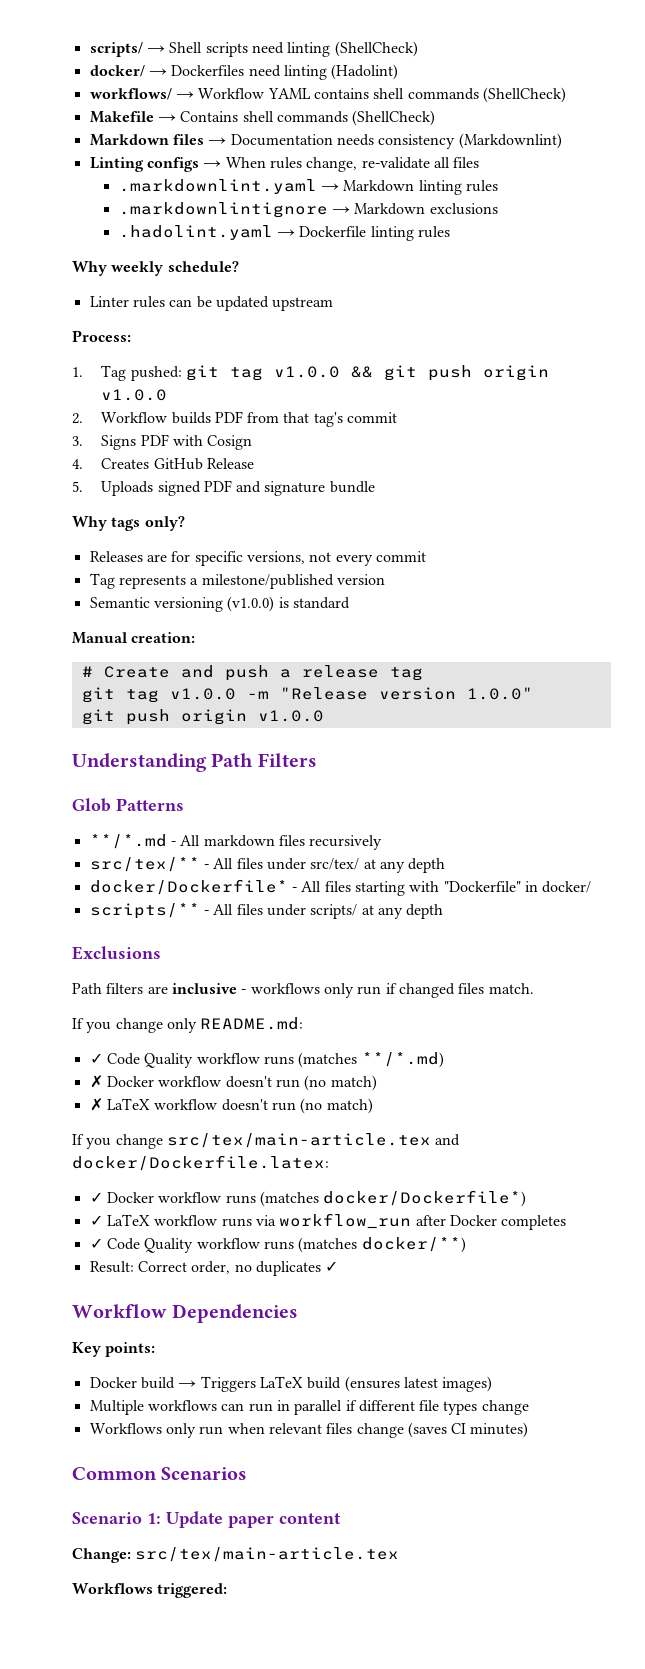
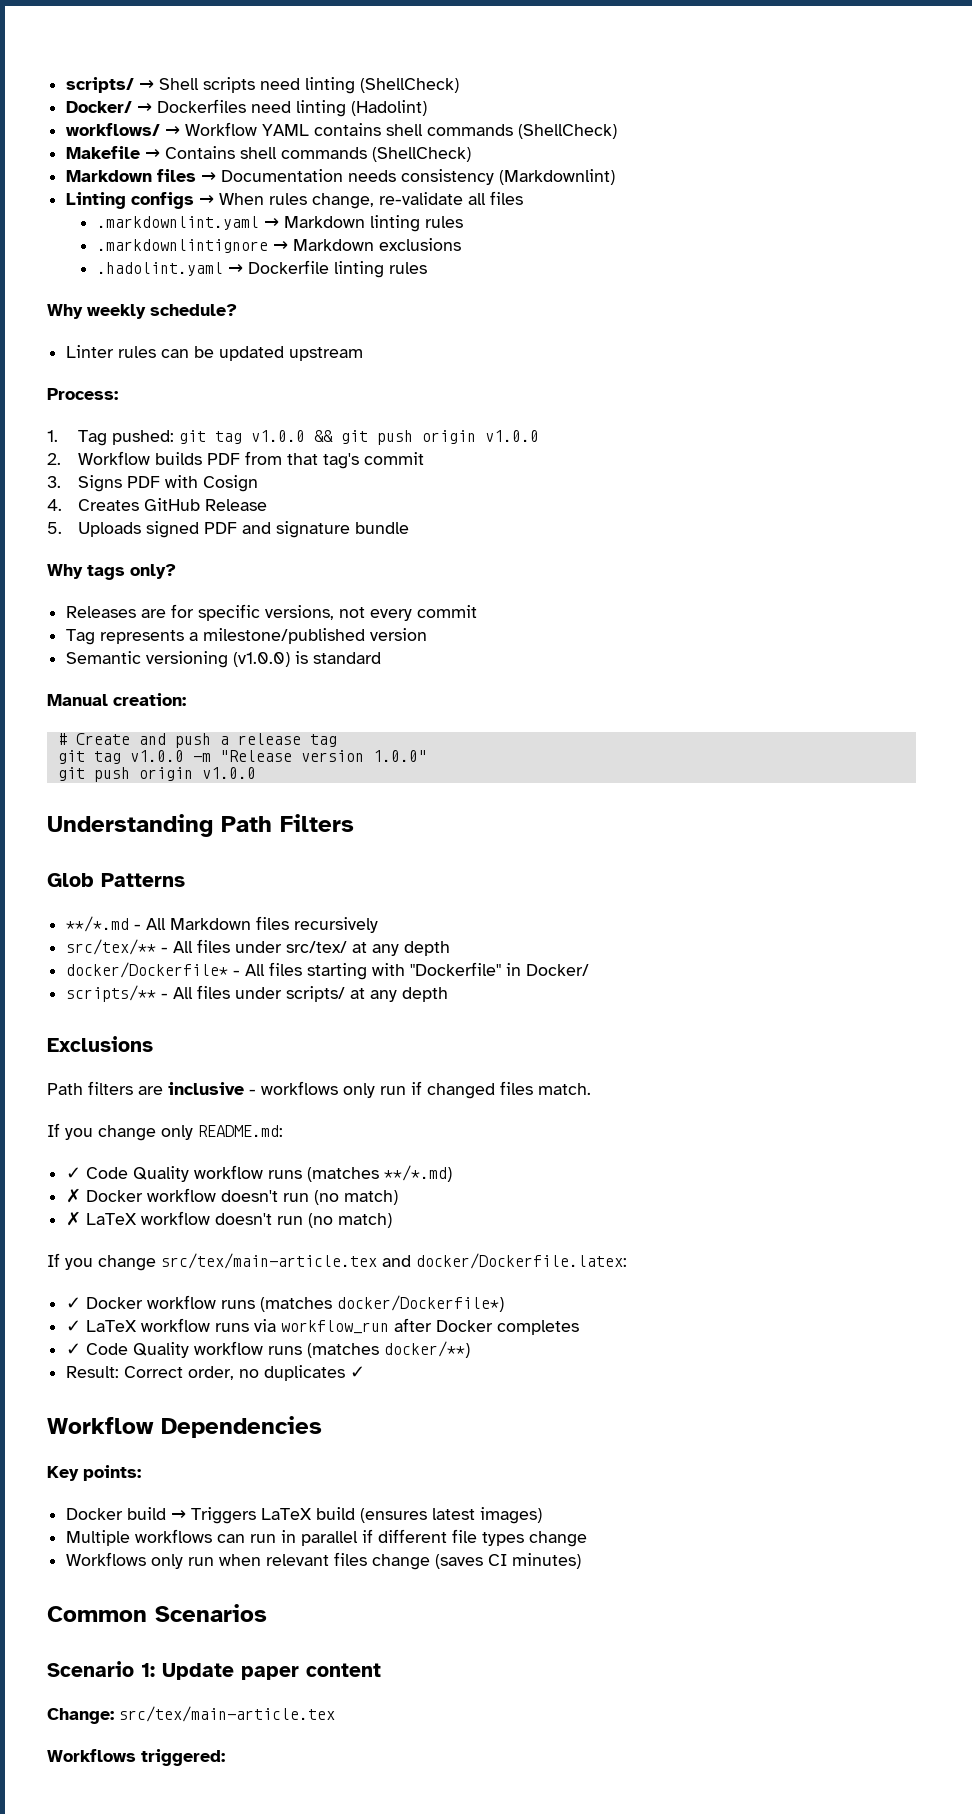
[89,65,145,77] docker/ -> [66,101,133,113] Docker/
[203,835,275,847] markdown -> [170,918,252,930] Markdown
[542,881,592,893] docker/ -> [526,964,590,976] Docker/

